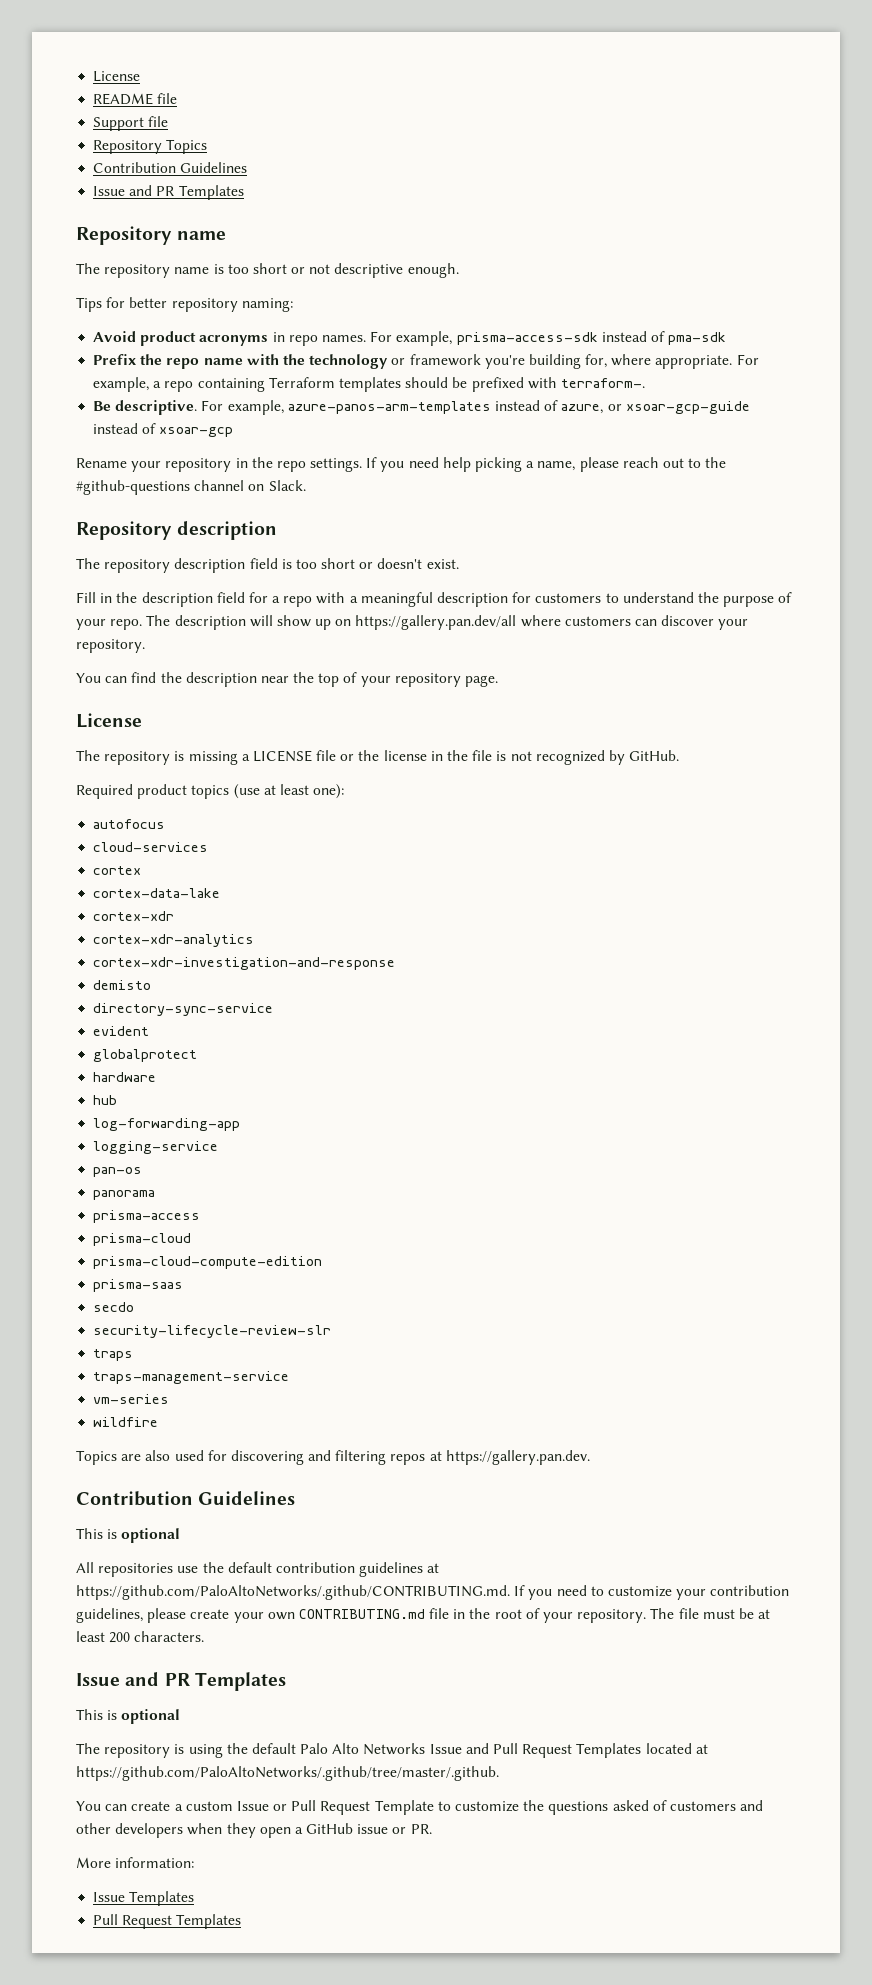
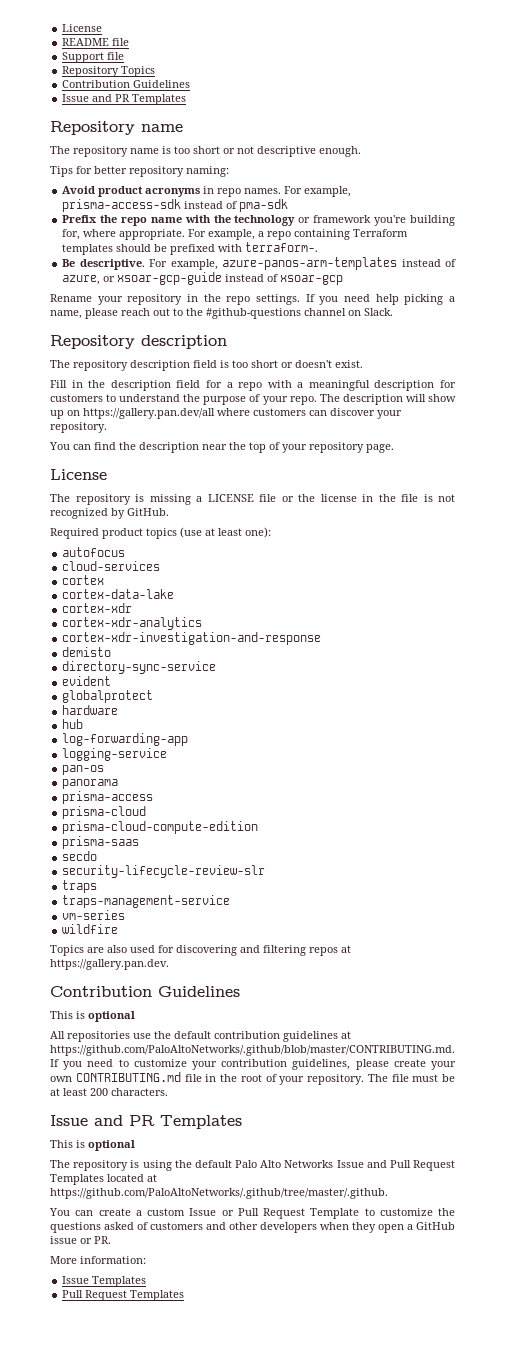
[76,1585,510,1600] https://github.com/PaloAltoNetworks/.github/CONTRIBUTING.md. -> [50,1045,455,1056] https://github.com/PaloAltoNetworks/.github/blob/master/CONTRIBUTING.md.

